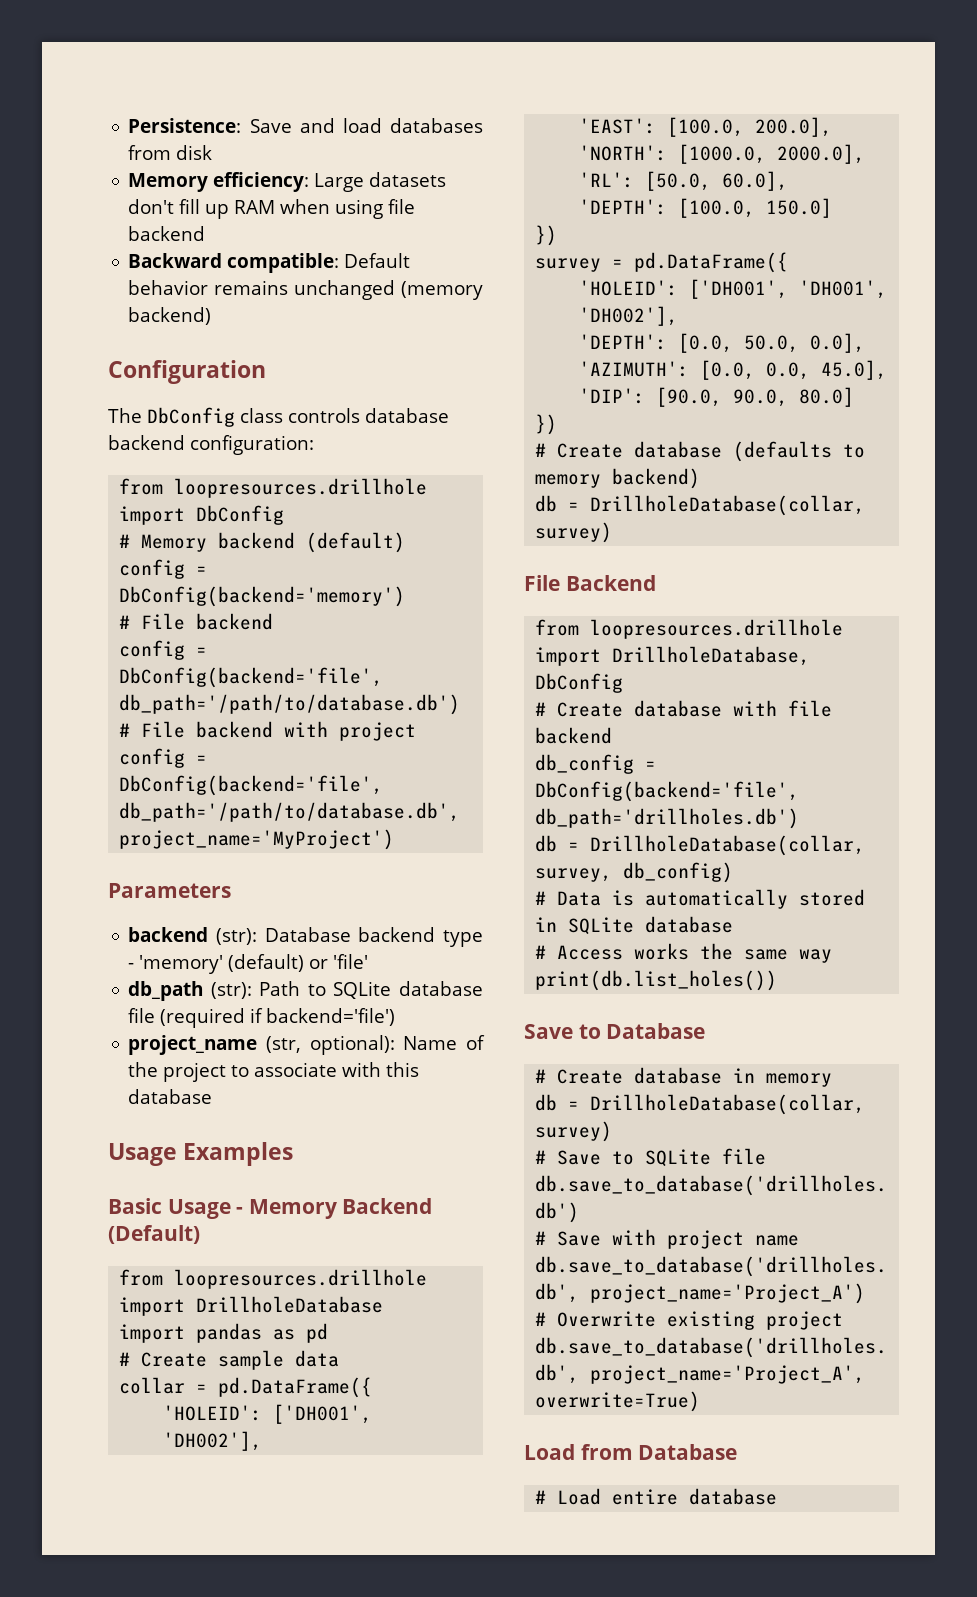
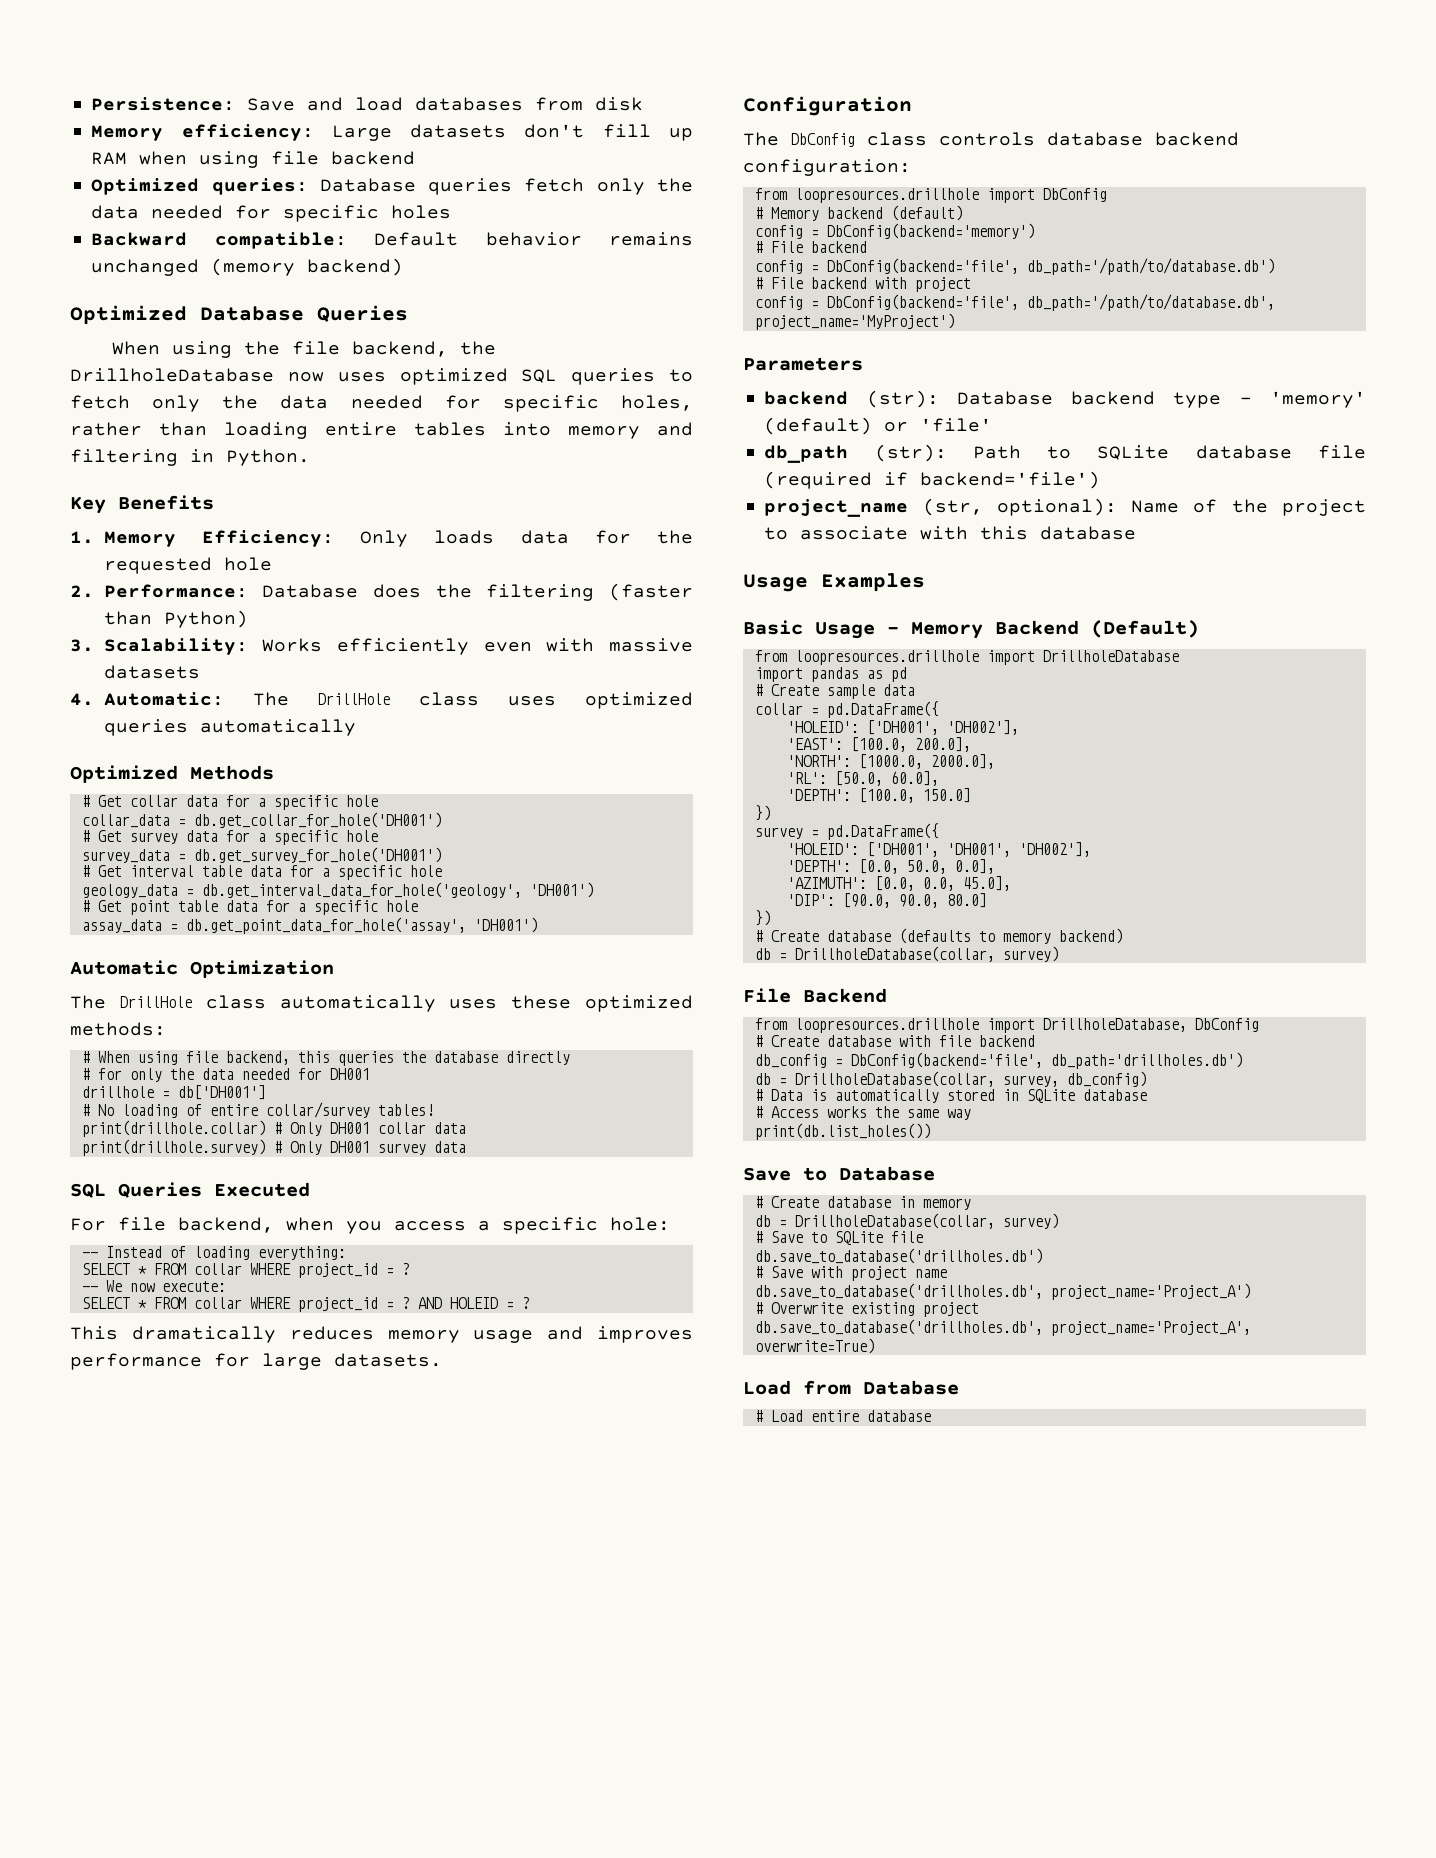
(206, 233) none -> [91,178,693,195] [91,205,452,222] // Optimized queries: Database queries fetch only the data needed for specific holes
(212, 316) none -> [70,305,408,325] [112,341,497,358] [70,368,693,385] [70,395,693,412] [70,422,693,439] [70,449,310,466] [70,495,214,514] [70,530,693,547] [103,557,272,574] [70,583,693,601] [103,610,248,628] [70,638,693,655] [103,665,200,679] [70,692,693,709] [103,719,356,736] [70,765,274,783] [81,795,378,810] [81,812,442,828] [81,830,378,845] [81,847,442,863] [81,865,442,880] [81,882,594,898] [81,900,418,915] [81,917,538,934] [70,960,334,978] [70,995,693,1012] [70,1022,166,1036] [81,1051,570,1066] [81,1068,370,1082] [81,1085,266,1100] [81,1102,434,1118] [81,1120,466,1137] [81,1139,466,1156] [70,1182,310,1198] [70,1217,670,1234] [81,1246,346,1260] [81,1263,410,1278] [81,1280,226,1292] [81,1297,530,1312] [70,1326,693,1343] [70,1353,442,1370] // Optimized Database Queries // When using the file backend, the DrillholeDatabase now uses optimized SQL queries to fetch only the data needed for specific holes, rather than loading entire tables into memory and filtering in Python. // Key Benefits // 1. Memory Efficiency: Only loads data for the requested hole // 2. Performance: Database does the filtering (faster than Python) // 3. Scalability: Works efficiently even with massive datasets // 4. Automatic: The DrillHole class uses optimized queries automatically // Optimized Methods // # Get collar data for a specific hole // collar_data = db.get_collar_for_hole('DH001') // # Get survey data for a specific hole // survey_data = db.get_survey_for_hole('DH001') // # Get interval table data for a specific hole // geology_data = db.get_interval_data_for_hole('geology', 'DH001') // # Get point table data for a specific hole // assay_data = db.get_point_data_for_hole('assay', 'DH001') // Automatic Optimization // The DrillHole class automatically uses these optimized methods: // # When using file backend, this queries the database directly // # for only the data needed for DH001 // drillhole = db['DH001'] // # No loading of entire collar/survey tables! // print(drillhole.collar) # Only DH001 collar data // print(drillhole.survey) # Only DH001 survey data // SQL Queries Executed // For file backend, when you access a specific hole: // -- Instead of loading everything: // SELECT * FROM collar WHERE project_id = ? // -- We now execute: // SELECT * FROM collar WHERE project_id = ? AND HOLEID = ? // This dramatically reduces memory usage and improves performance for large datasets.

